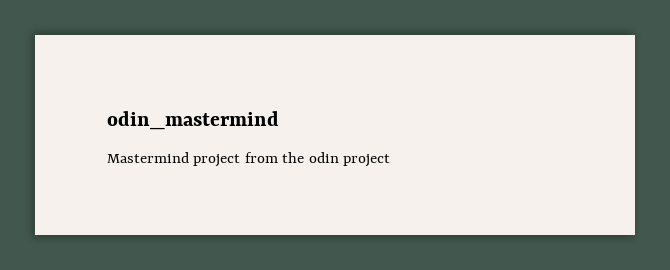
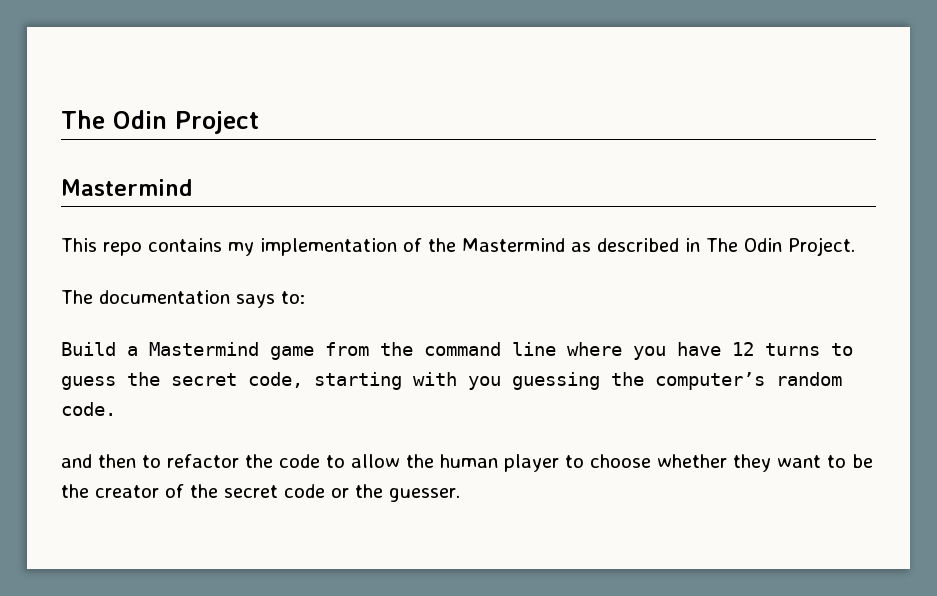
[107,111,279,130] [107,152,391,167] odin_mastermind // Mastermind project from the odin project -> [61,110,259,134] [61,179,192,196] [61,237,855,256] [61,290,305,308] [61,342,853,360] [61,372,842,390] [61,402,116,416] [61,454,873,472] [61,484,460,502] The Odin Project // Mastermind // This repo contains my implementation of the Mastermind as described in The Odin Project. // The documentation says to: // Build a Mastermind game from the command line where you have 12 turns to guess the secret code, starting with you guessing the computer’s random code. // and then to refactor the code to allow the human player to choose whether they want to be the creator of the secret code or the guesser.

